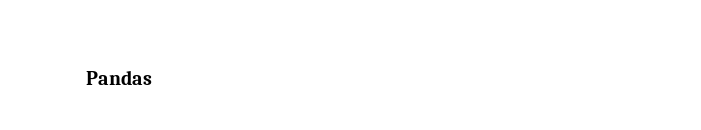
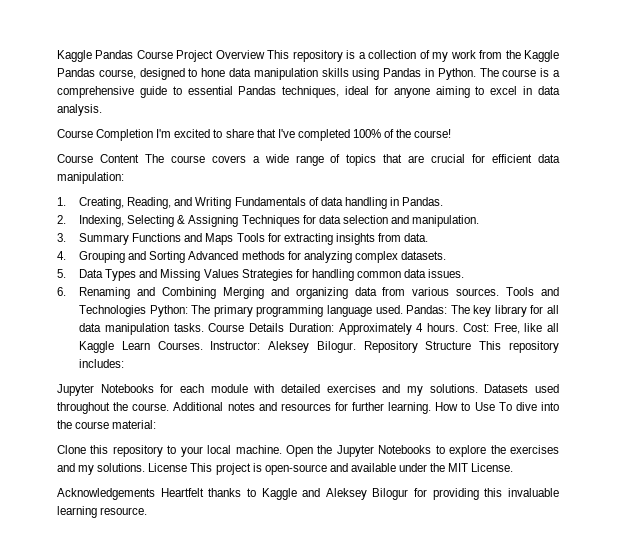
[86,70,152,85] Pandas -> [57,50,559,62] [57,68,561,80] [57,86,561,98] [57,104,102,116] [57,129,452,141] [57,154,560,166] [57,172,124,184] [57,197,444,209] [57,215,480,227] [57,233,429,245] [57,251,446,263] [57,269,465,281] [57,287,559,299] [79,305,560,317] [79,323,559,335] [79,341,559,353] [79,359,125,368] [57,384,559,396] [57,402,559,414] [57,420,157,429] [57,445,559,457] [57,463,514,475] [57,488,559,500] [57,506,148,518] Kaggle Pandas Course Project Overview This repository is a collection of my work from the Kaggle Pandas course, designed to hone data manipulation skills using Pandas in Python. The course is a comprehensive guide to essential Pandas techniques, ideal for anyone aiming to excel in data analysis. // Course Completion I'm excited to share that I've completed 100% of the course! // Course Content The course covers a wide range of topics that are crucial for efficient data manipulation: // 1. Creating, Reading, and Writing Fundamentals of data handling in Pandas. // 2. Indexing, Selecting & Assigning Techniques for data selection and manipulation. // 3. Summary Functions and Maps Tools for extracting insights from data. // 4. Grouping and Sorting Advanced methods for analyzing complex datasets. // 5. Data Types and Missing Values Strategies for handling common data issues. // 6. Renaming and Combining Merging and organizing data from various sources. Tools and Technologies Python: The primary programming language used. Pandas: The key library for all data manipulation tasks. Course Details Duration: Approximately 4 hours. Cost: Free, like all Kaggle Learn Courses. Instructor: Aleksey Bilogur. Repository Structure This repository includes: // Jupyter Notebooks for each module with detailed exercises and my solutions. Datasets used throughout the course. Additional notes and resources for further learning. How to Use To dive into the course material: // Clone this repository to your local machine. Open the Jupyter Notebooks to explore the exercises and my solutions. License This project is open-source and available under the MIT License. // Acknowledgements Heartfelt thanks to Kaggle and Aleksey Bilogur for providing this invaluable learning resource.

